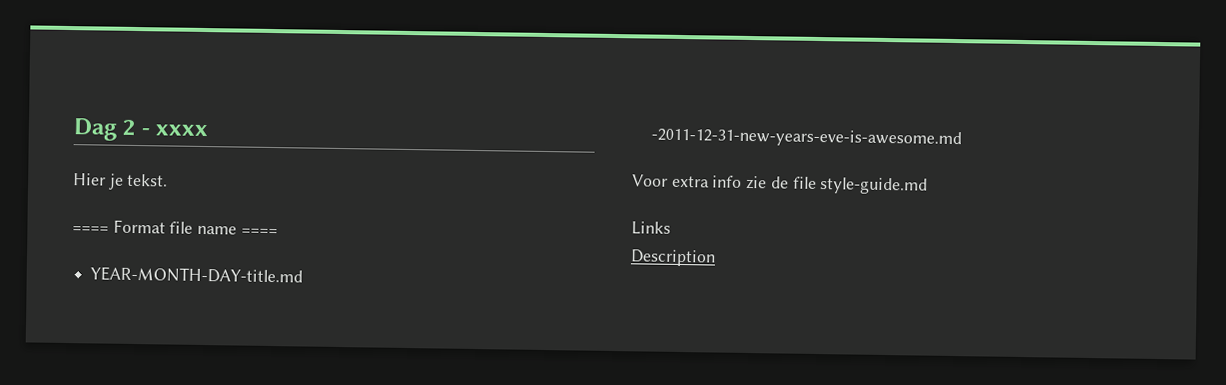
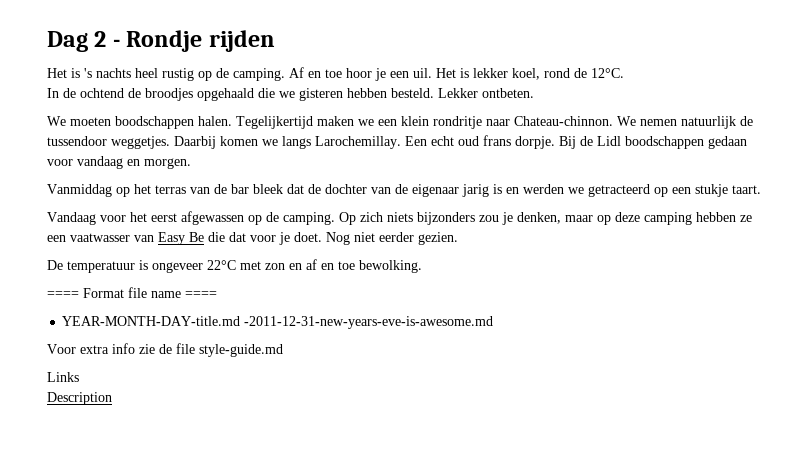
[155,124,209,137] [73,173,169,190] xxxx // Hier je tekst. -> [126,30,275,52] [47,67,624,81] [47,88,534,101] [47,116,753,129] [47,135,747,149] [47,156,191,169] [47,184,761,197] [47,211,752,225] [47,232,458,245] [47,259,422,273] Rondje rijden // Het is 's nachts heel rustig op de camping. Af en toe hoor je een uil. Het is lekker koel, rond de 12°C. // In de ochtend de broodjes opgehaald die we gisteren hebben besteld. Lekker ontbeten. // We moeten boodschappen halen. Tegelijkertijd maken we een klein rondritje naar Chateau-chinnon. We nemen natuurlijk de tussendoor weggetjes. Daarbij komen we langs Larochemillay. Een echt oud frans dorpje. Bij de Lidl boodschappen gedaan voor vandaag en morgen. // Vanmiddag op het terras van de bar bleek dat de dochter van de eigenaar jarig is en werden we getracteerd op een stukje taart. // Vandaag voor het eerst afgewassen op de camping. Op zich niets bijzonders zou je denken, maar op deze camping hebben ze een vaatwasser van Easy Be die dat voor je doet. Nog niet eerder gezien. // De temperatuur is ongeveer 22°C met zon en af en toe bewolking.

